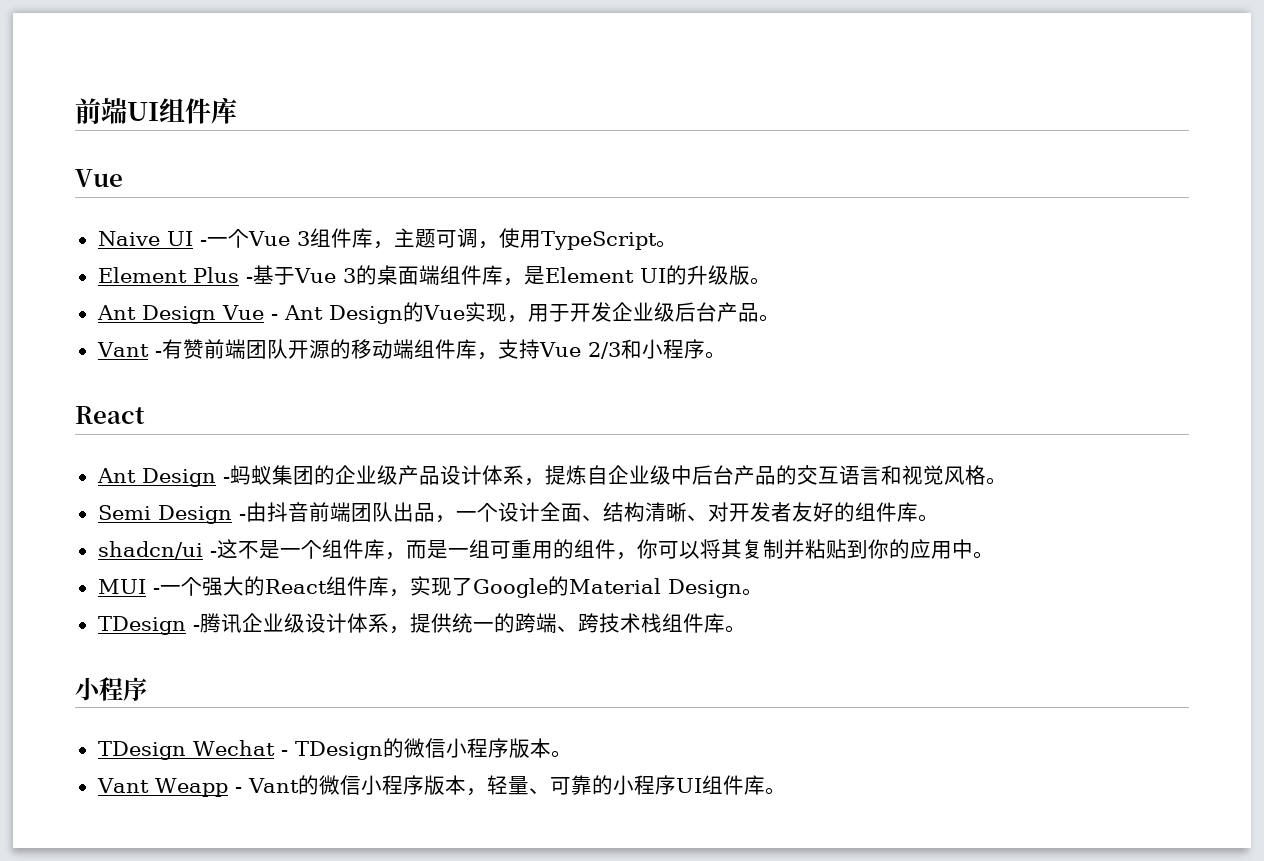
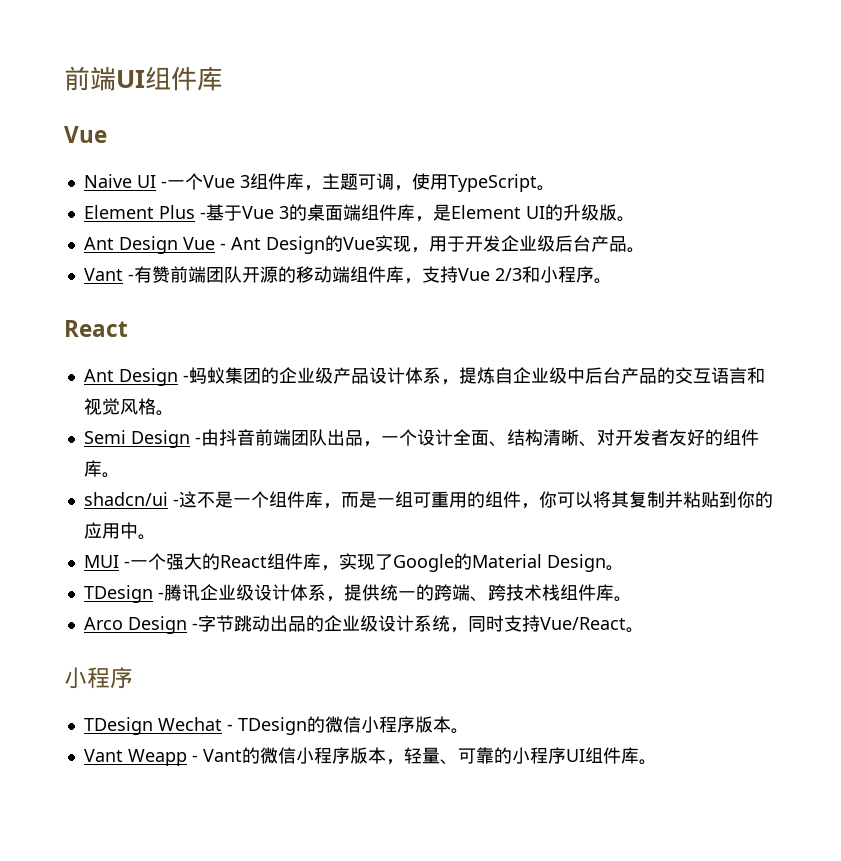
(746, 629) none -> [83,615,644,634] // Arco Design -字节跳动出品的企业级设计系统，同时支持Vue/React。

